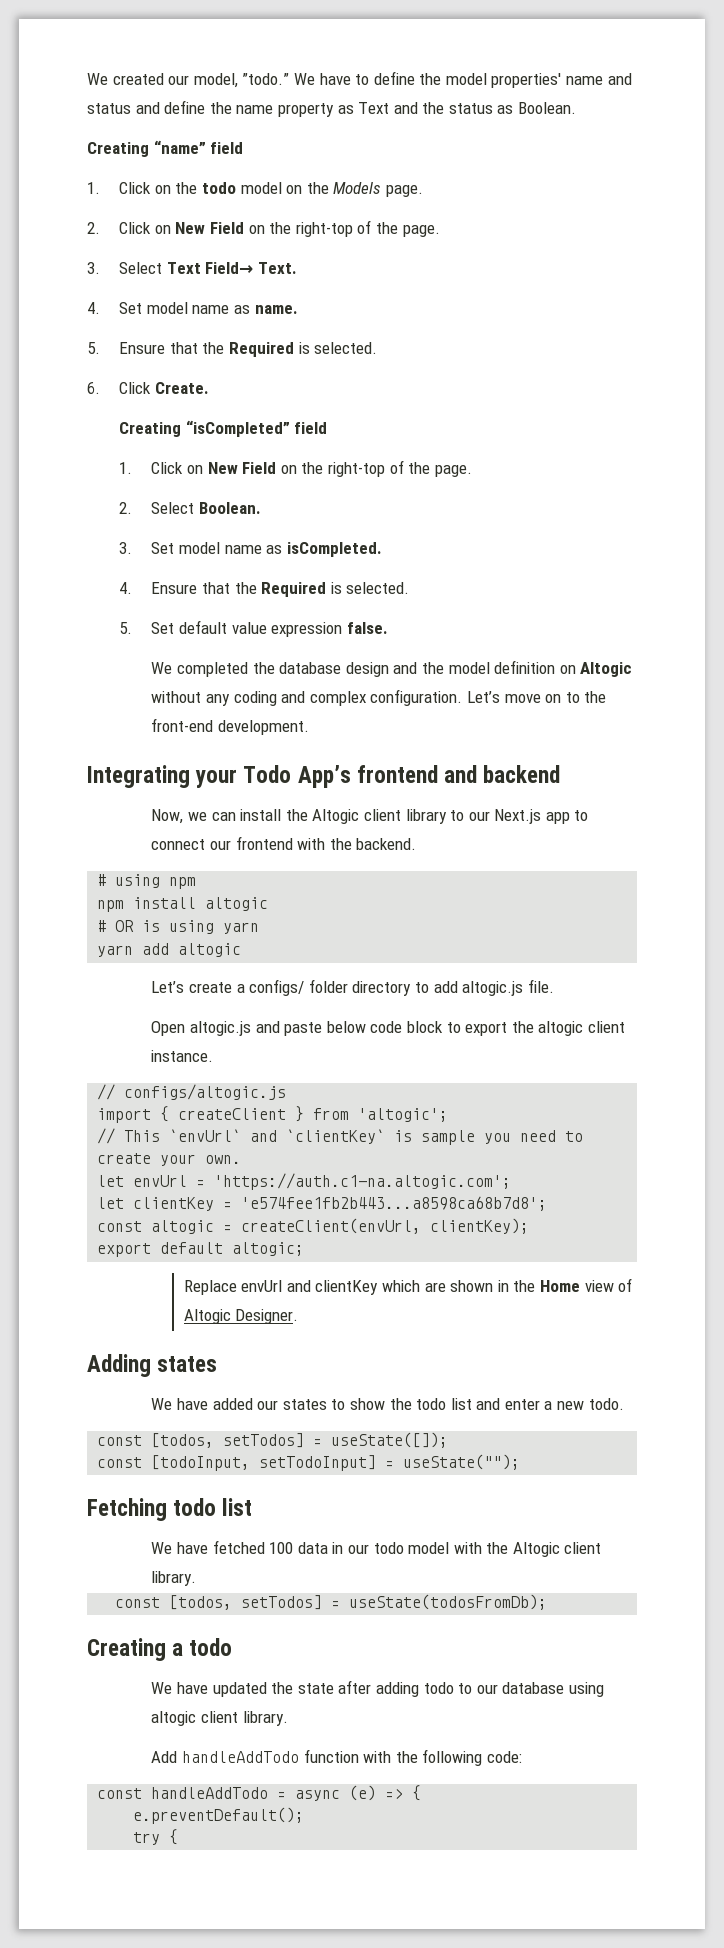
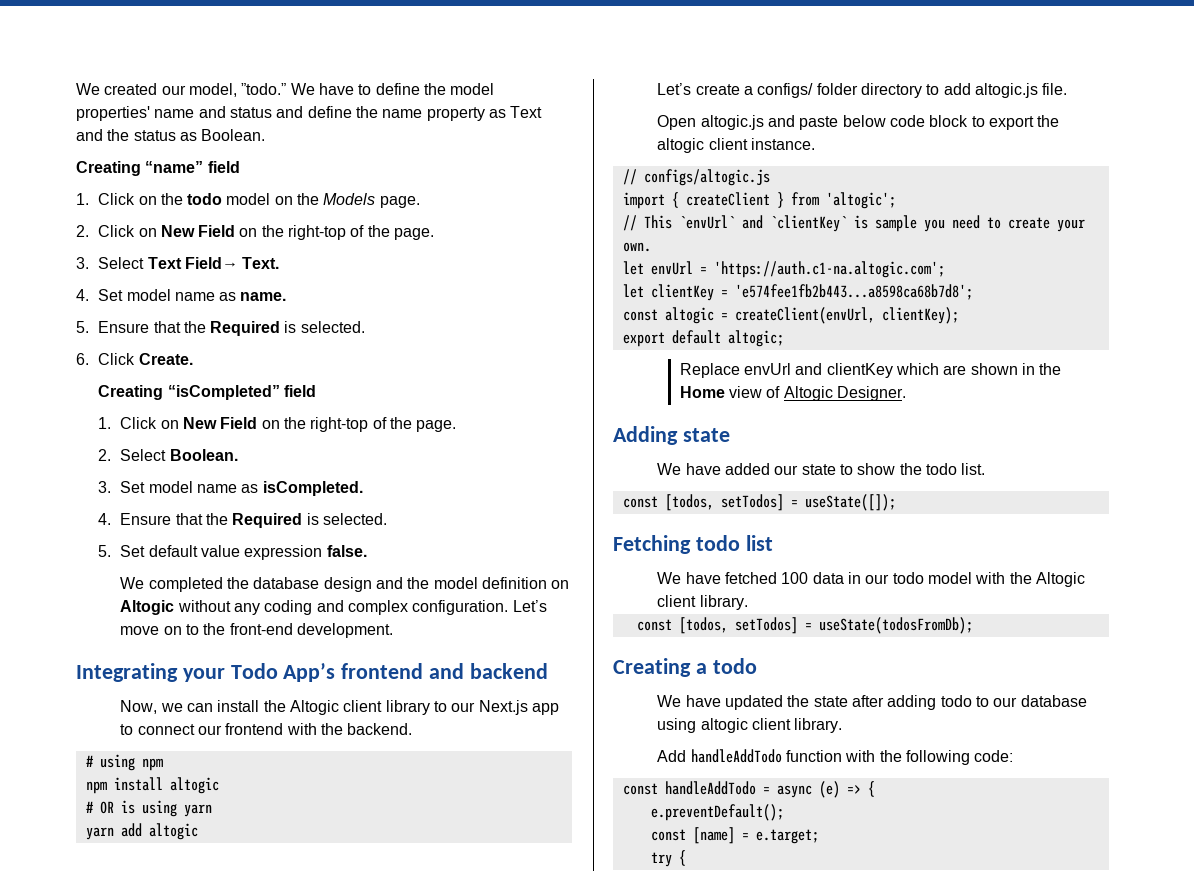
[157,1356,218,1372] states -> [682,428,730,442] state
[282,1399,327,1410] states -> [801,464,836,475] state
[450,1398,624,1410] list and enter a new todo. -> [961,463,986,475] list.
[97,1454,521,1471] // const [todoInput, setTodoInput] = useState(""); -> (896, 502) none
(305, 1815) none -> [650,827,819,844] // const [name] = e.target;

